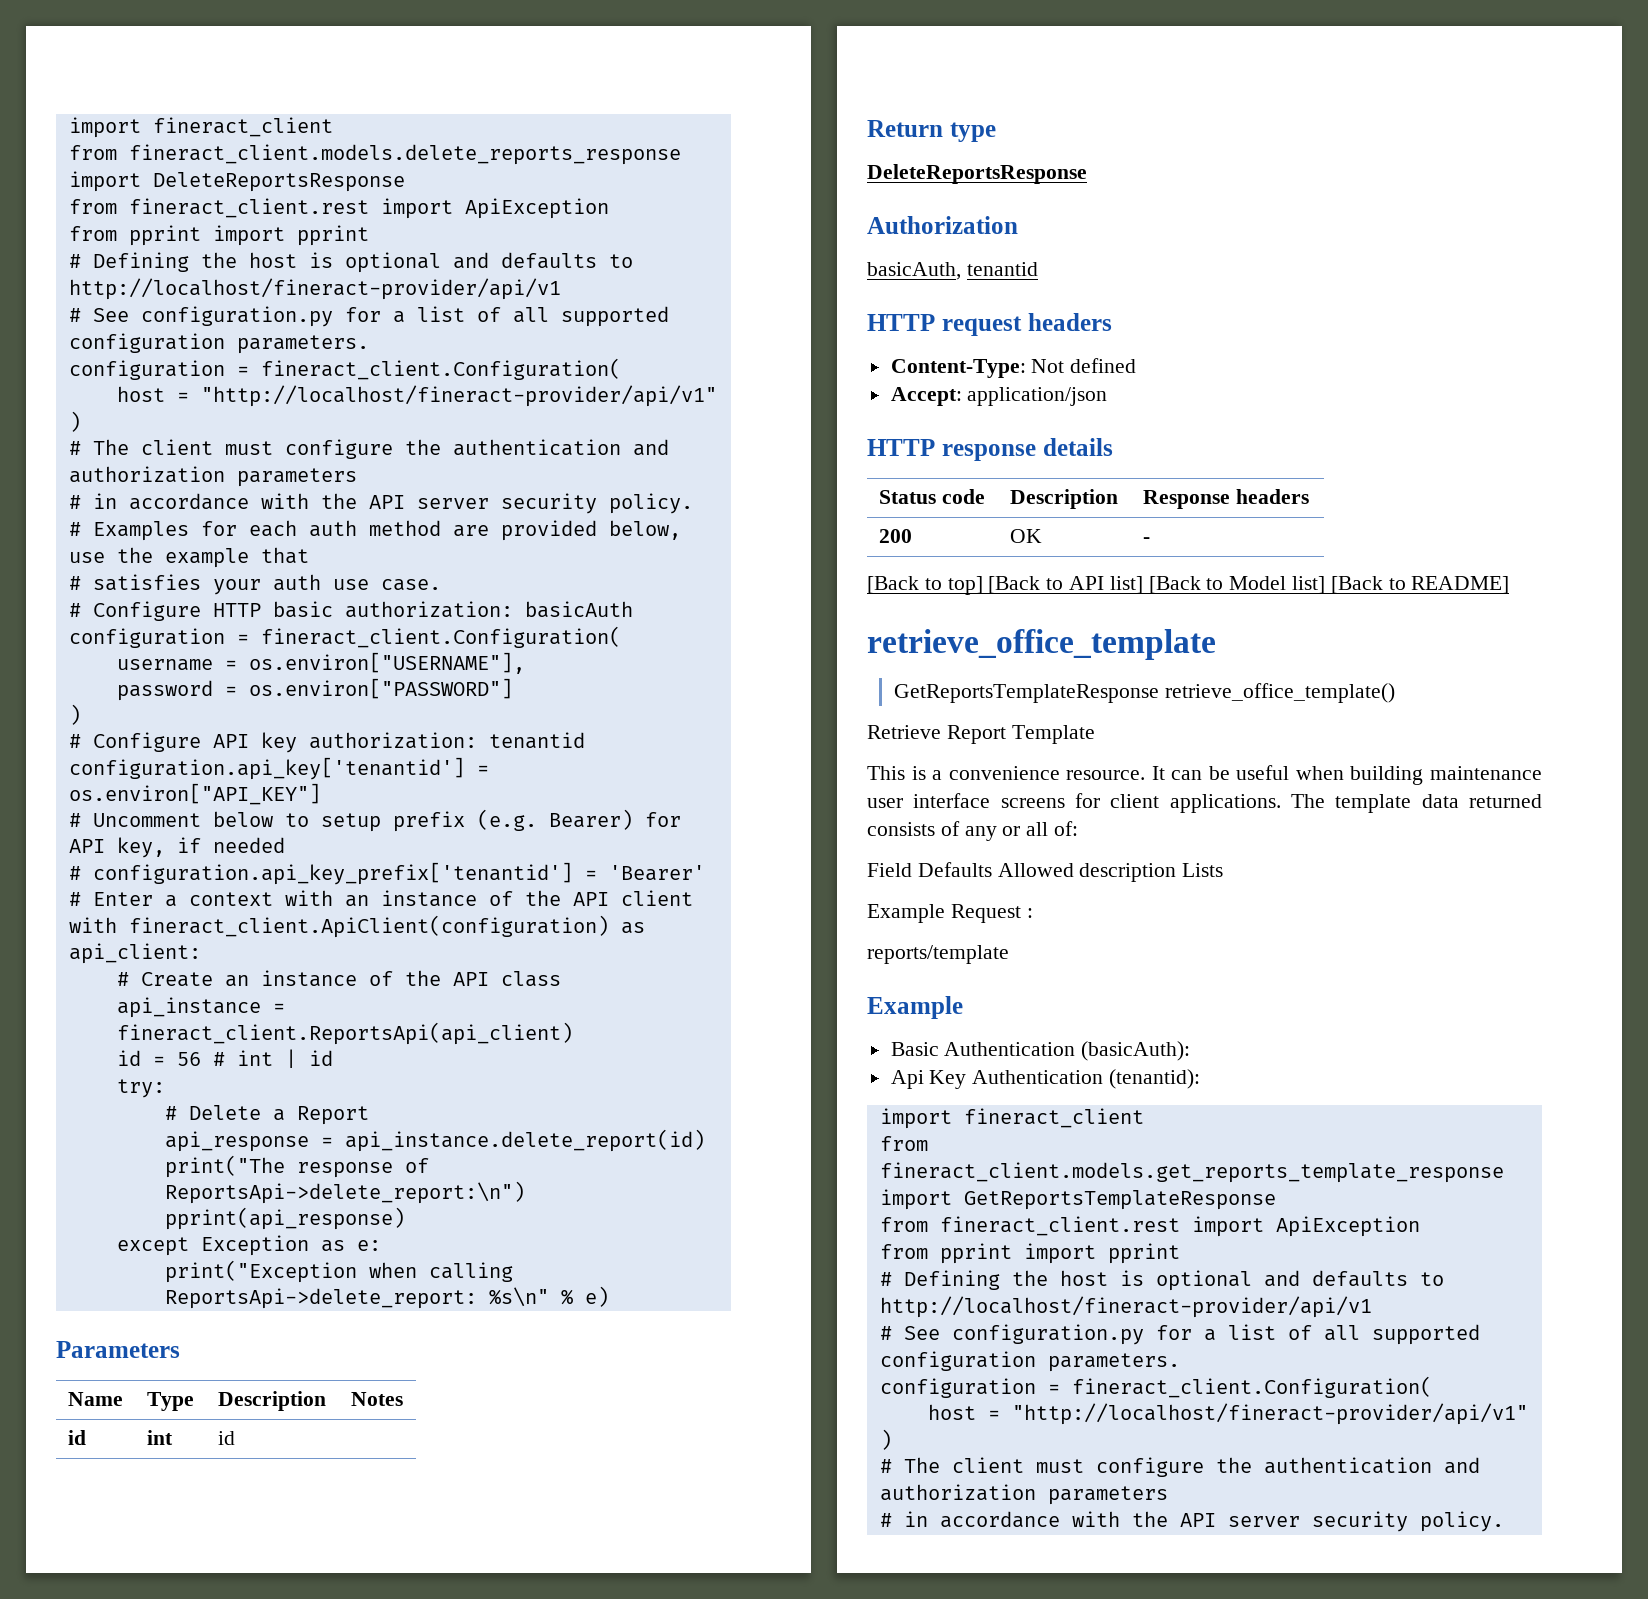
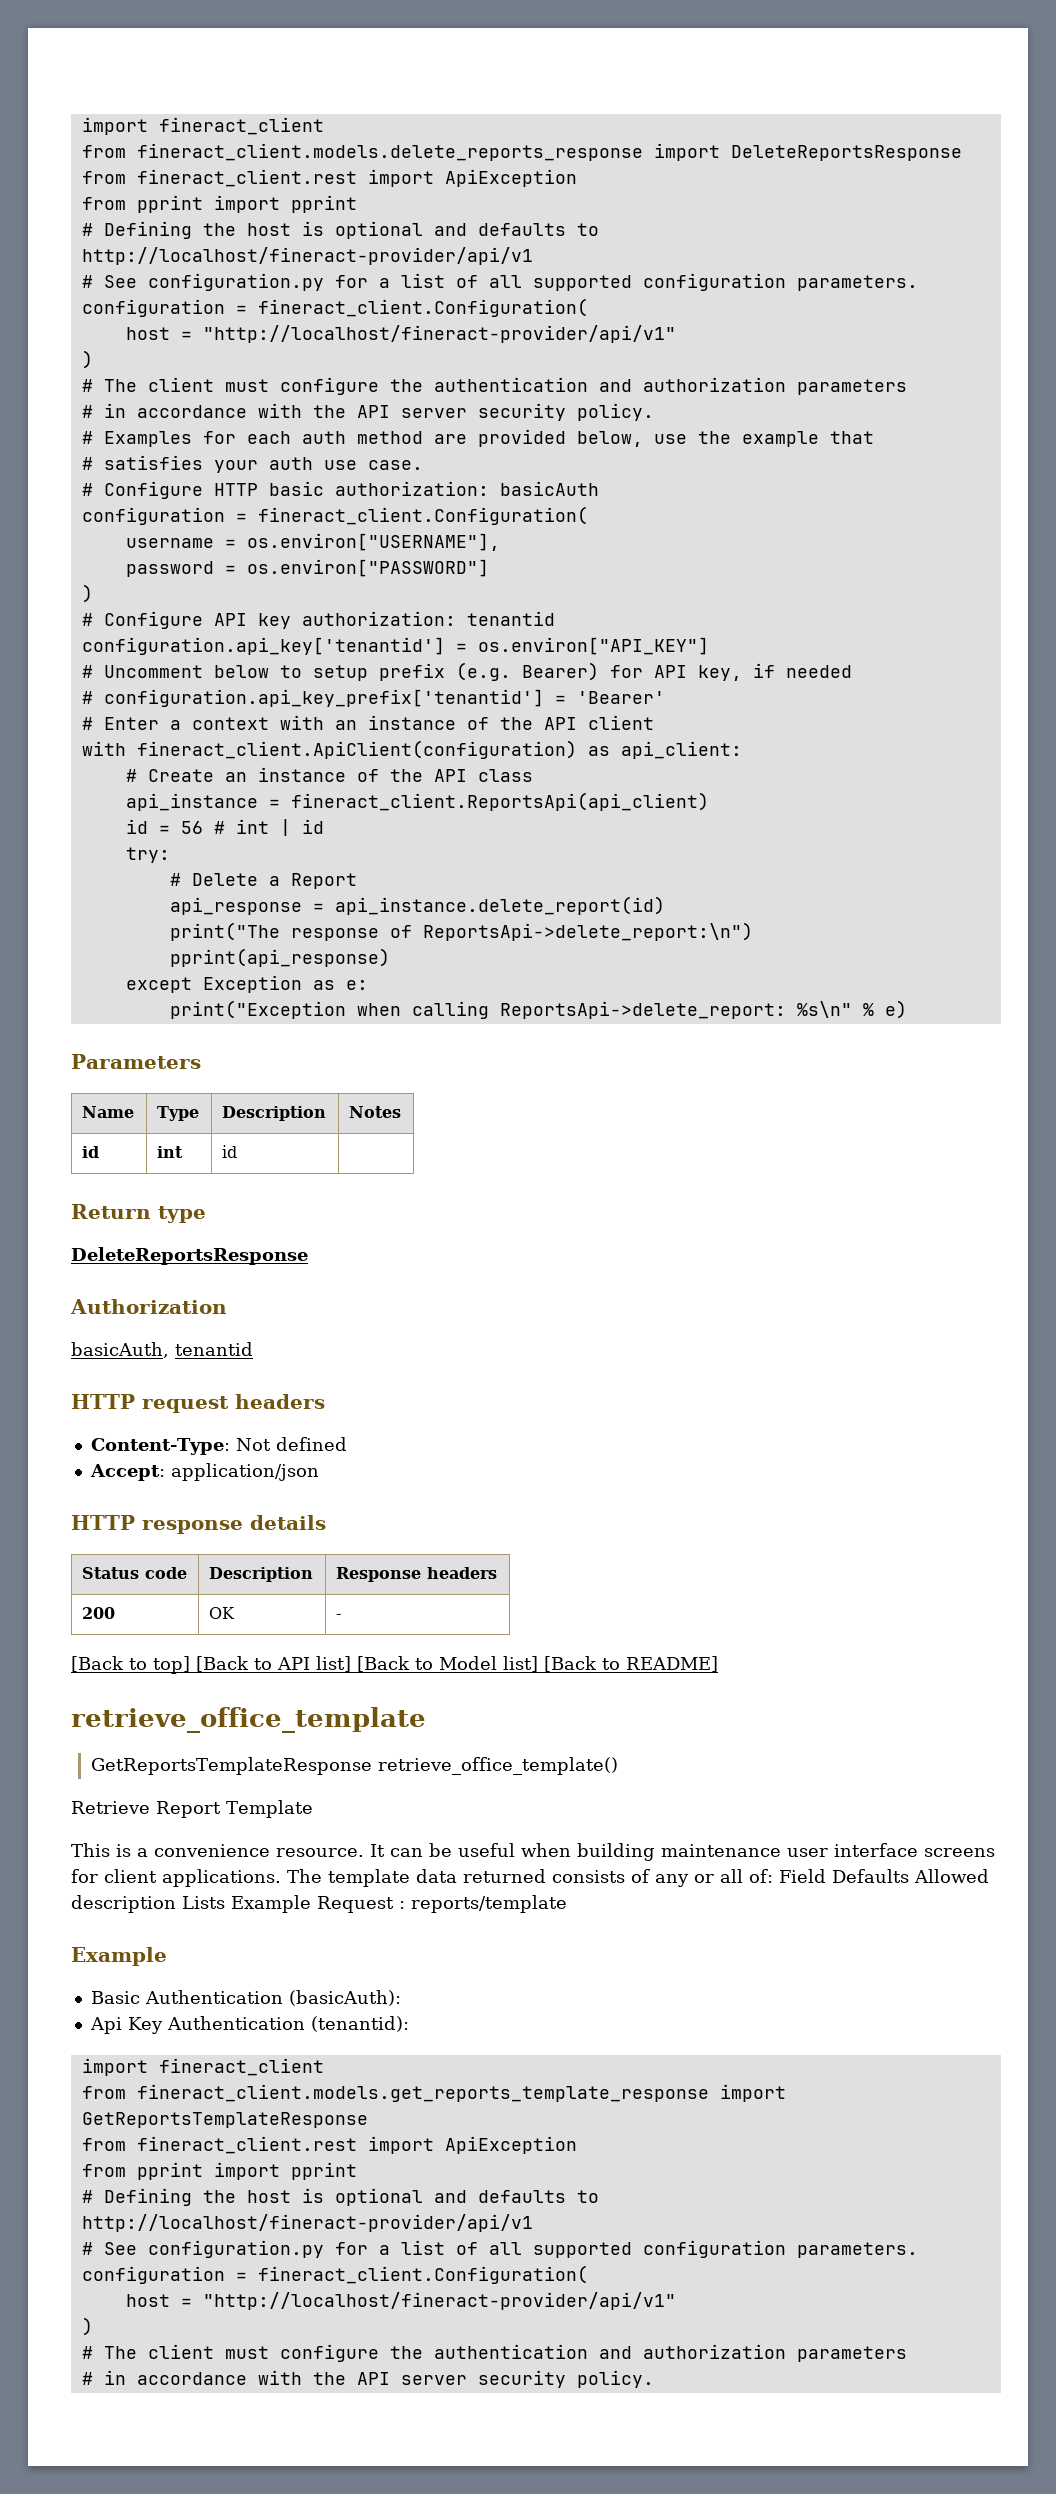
(1079, 828) // -> (773, 1876) none
(1224, 870) // -> (225, 1902) none
(1033, 913) // -> (405, 1905) none

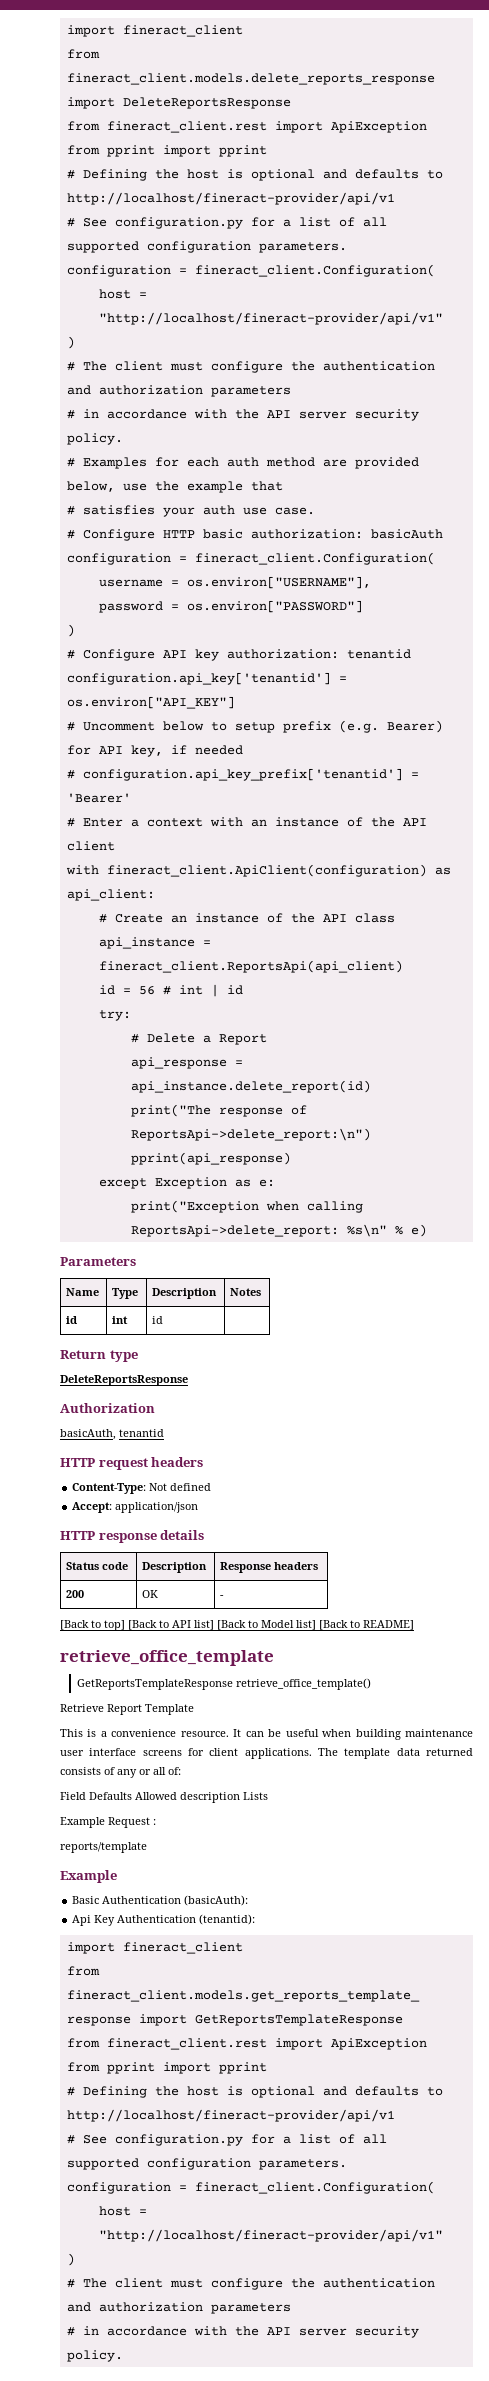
(773, 1876) none -> (181, 1771) //
(225, 1902) none -> (268, 1796) //
(405, 1905) none -> (156, 1822) //

